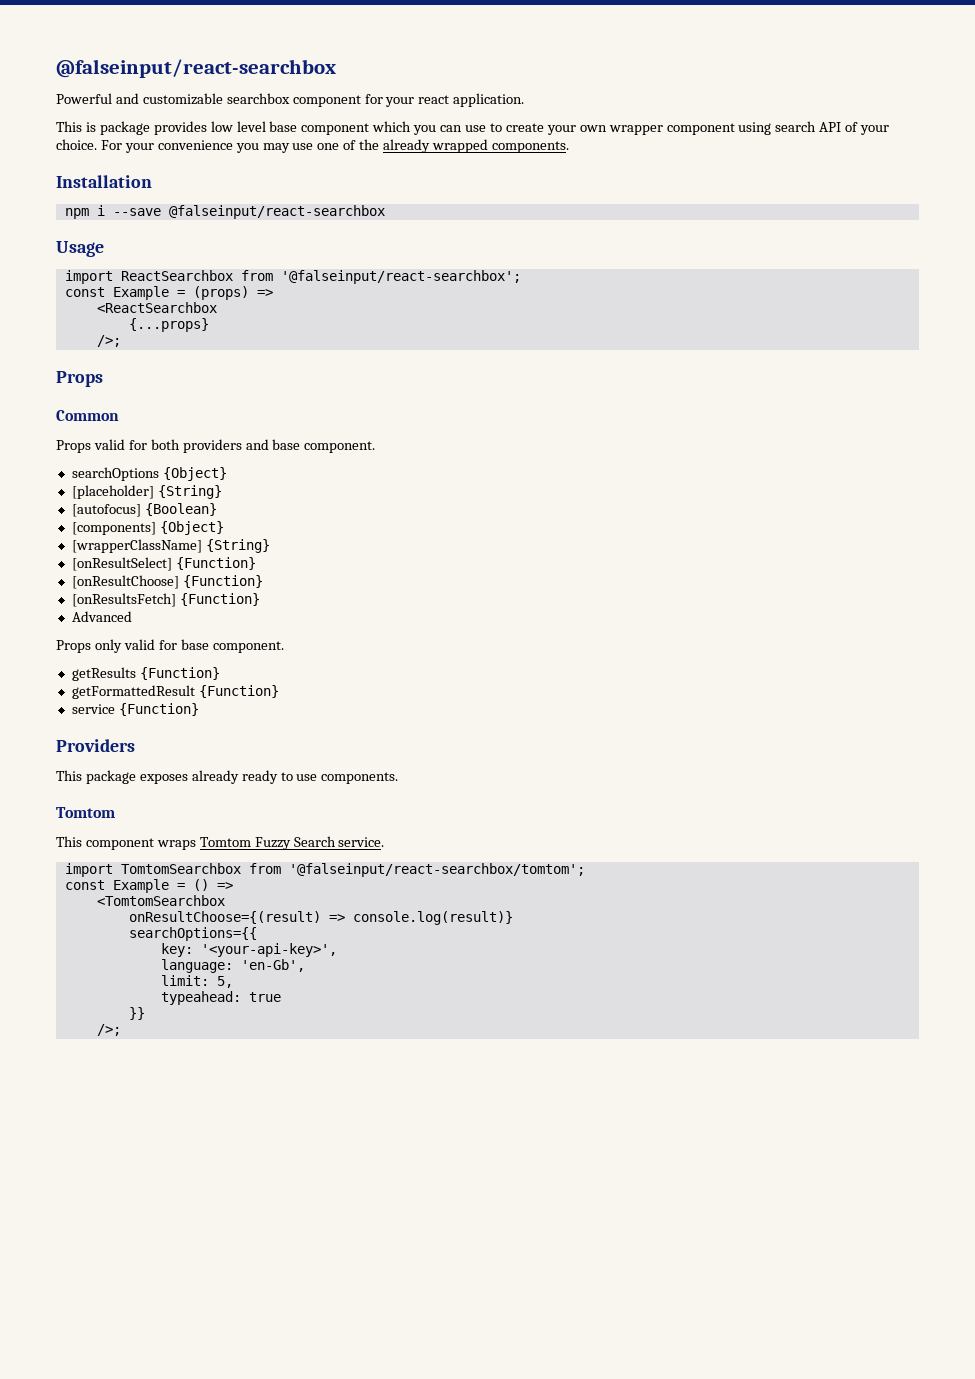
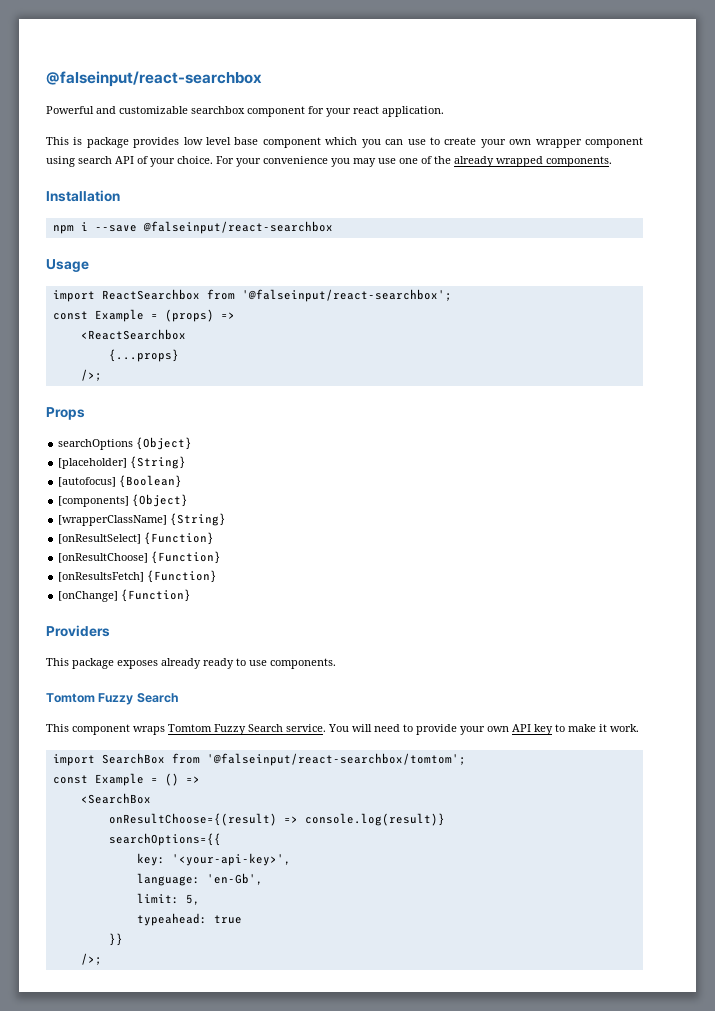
[56,410,119,421] [56,439,376,453] // Common // Props valid for both providers and base component. -> (85, 413) none
[71,611,132,622] [56,639,284,653] [71,667,220,681] [71,685,279,699] [71,704,115,714] Advanced // Props only valid for base component. // getResults {Function} // getFormattedResult {Function} // service -> [58,591,119,602] [onChange]
(115, 812) none -> [98,693,179,705] Fuzzy Search
[64,863,241,877] // import TomtomSearchbox -> [328,724,639,735] [52,753,165,766] You will need to provide your own API key to make it work. // import SearchBox
[96,895,225,906] <TomtomSearchbox -> [80,793,151,804] <SearchBox

